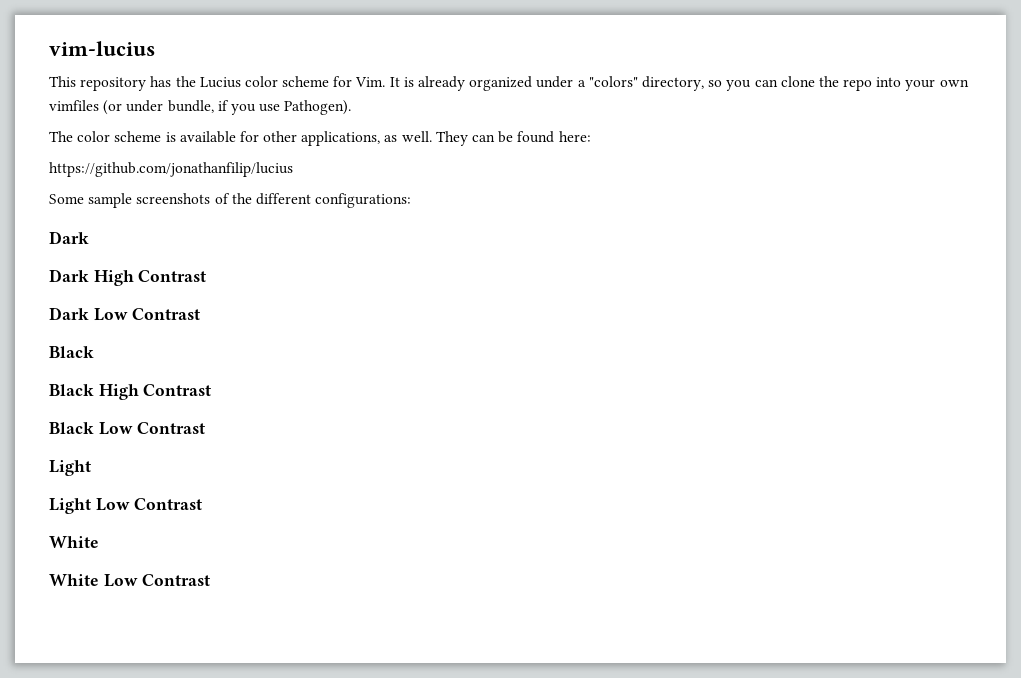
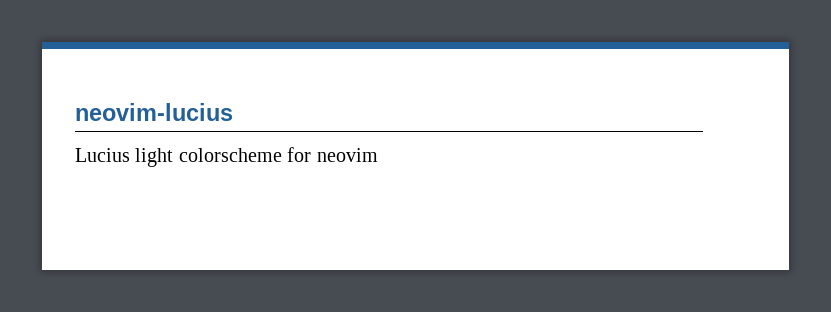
[49,41,155,56] [49,76,969,91] [49,100,352,115] [49,131,591,146] [49,162,293,177] [49,193,412,208] [49,231,89,244] [49,269,207,286] [49,307,201,321] [49,346,94,358] [49,384,212,400] [49,422,206,435] [49,460,91,476] [49,498,203,514] [49,536,99,548] [49,574,211,587] vim-lucius // This repository has the Lucius color scheme for Vim. It is already organized under a "colors" directory, so you can clone the repo into your own vimfiles (or under bundle, if you use Pathogen). // The color scheme is available for other applications, as well. They can be found here: // https://github.com/jonathanfilip/lucius // Some sample screenshots of the different configurations: // Dark // Dark High Contrast // Dark Low Contrast // Black // Black High Contrast // Black Low Contrast // Light // Light Low Contrast // White // White Low Contrast -> [75,103,233,121] [75,147,378,167] neovim-lucius // Lucius light colorscheme for neovim

